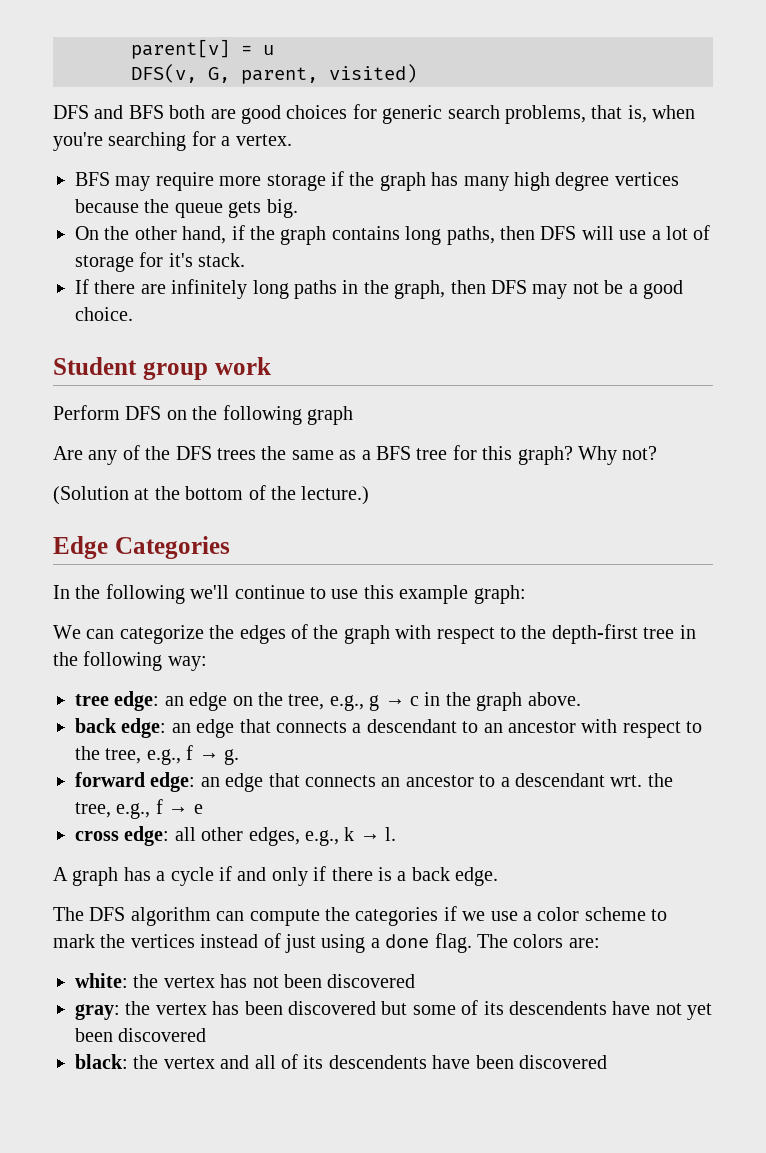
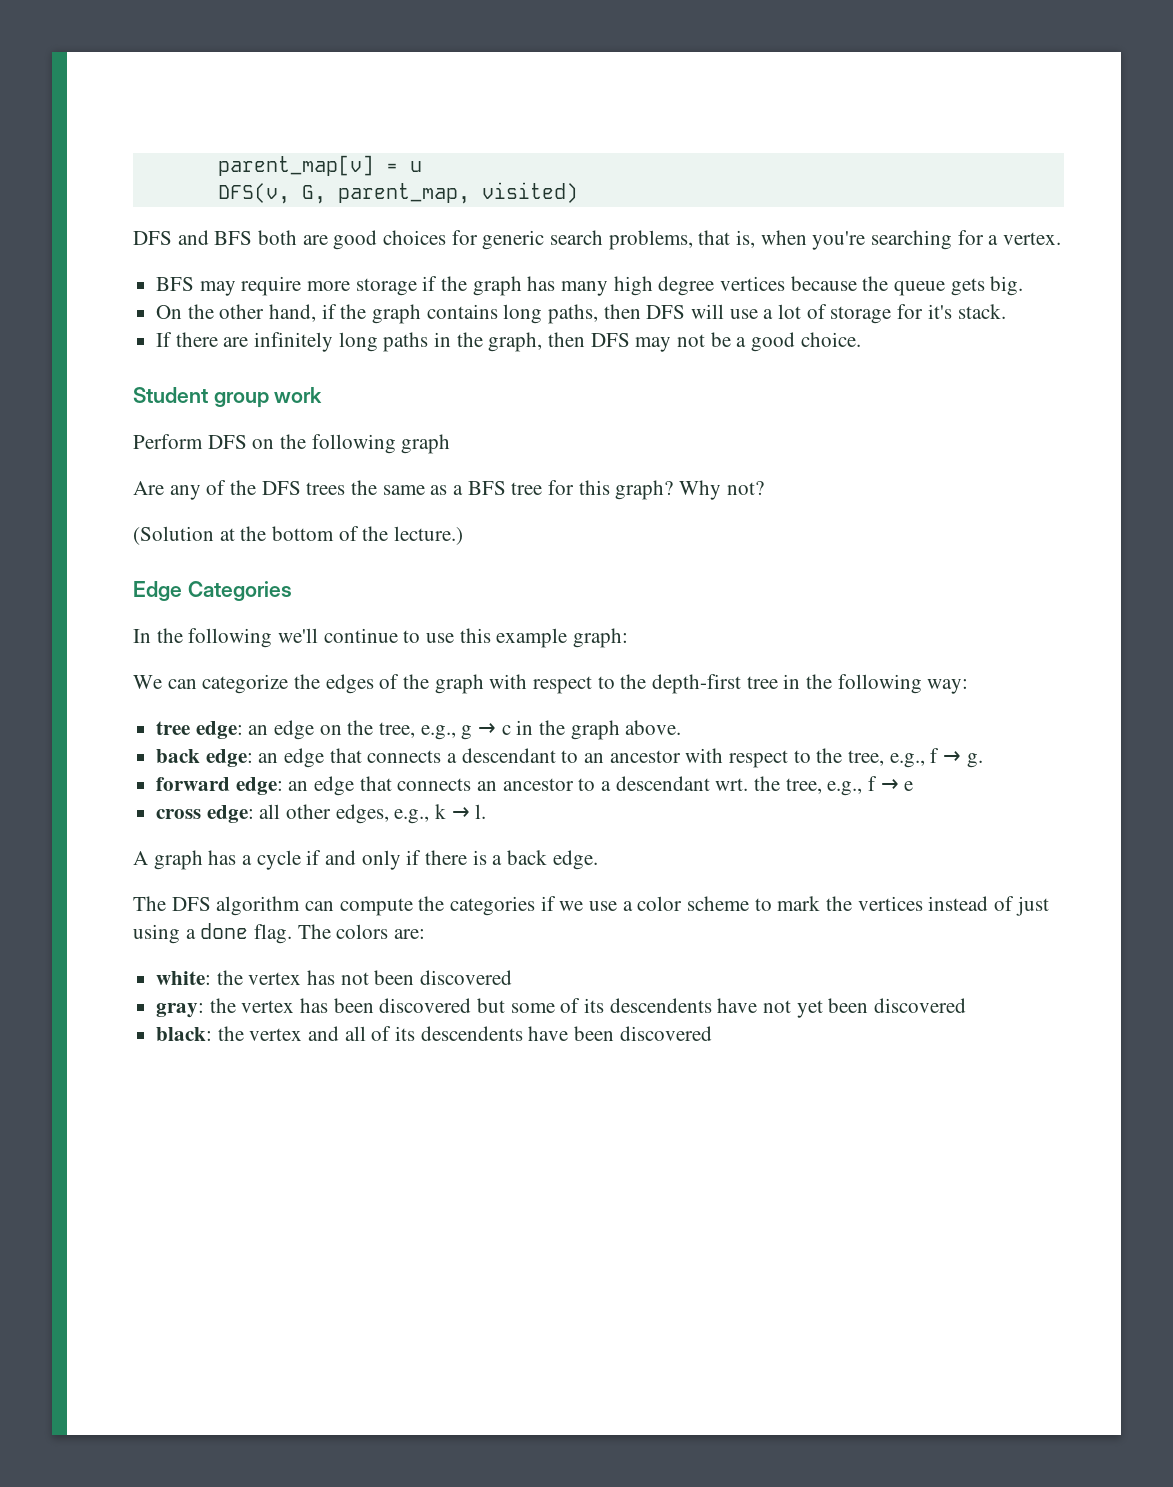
[131,39,230,59] parent[v] -> [217,155,374,176] parent_map[v]
[241,67,318,84] parent, -> [337,183,470,204] parent_map,

